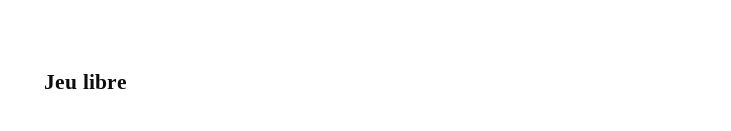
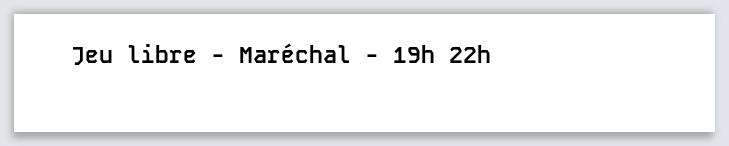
(127, 81) none -> [211,43,491,63] - Maréchal - 19h 22h

